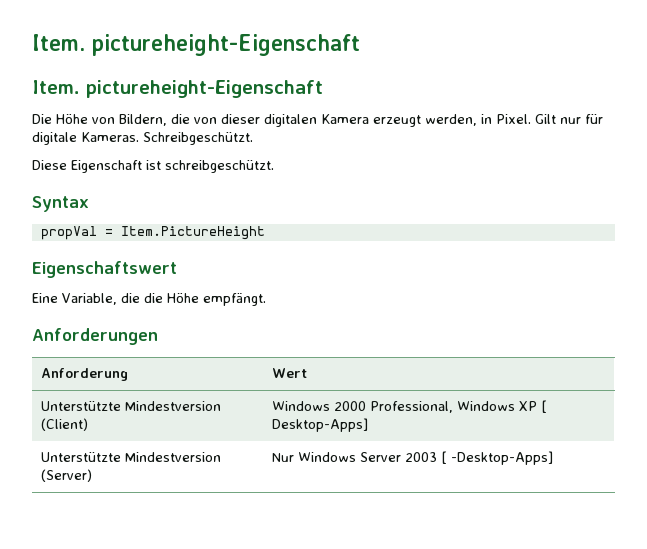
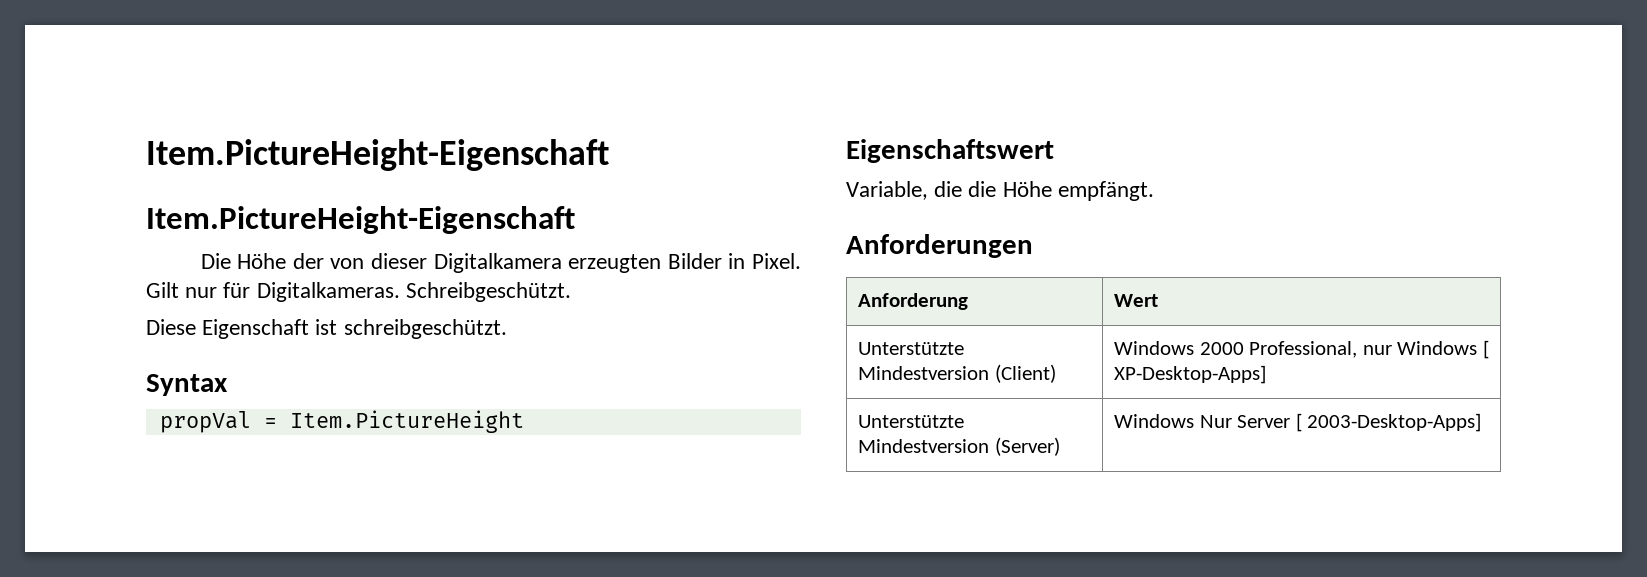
[32,34,360,56] [32,80,323,98] [32,113,477,127] Item. pictureheight-Eigenschaft // Item. pictureheight-Eigenschaft // Die Höhe von Bildern, die von dieser digitalen Kamera erzeugt werden, -> [146,139,609,171] [146,206,575,234] [200,253,722,273] Item.PictureHeight-Eigenschaft // Item.PictureHeight-Eigenschaft // Die Höhe der von dieser Digitalkamera erzeugten Bilder
[32,132,139,145] digitale Kameras. -> [256,282,400,302] Digitalkameras.
[32,293,58,303] Eine -> (1054, 151) none
[456,400,547,413] [271,418,368,432] Windows XP [ Desktop-Apps] -> [1362,340,1489,359] [1114,365,1267,384] nur Windows [ XP-Desktop-Apps]
[271,451,553,465] Nur Windows Server 2003 [ -Desktop-Apps] -> [1114,413,1482,432] Windows Nur Server [ 2003-Desktop-Apps]

